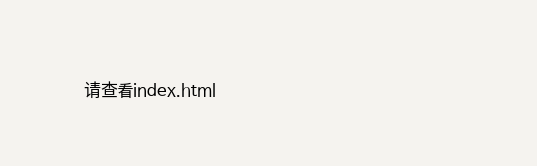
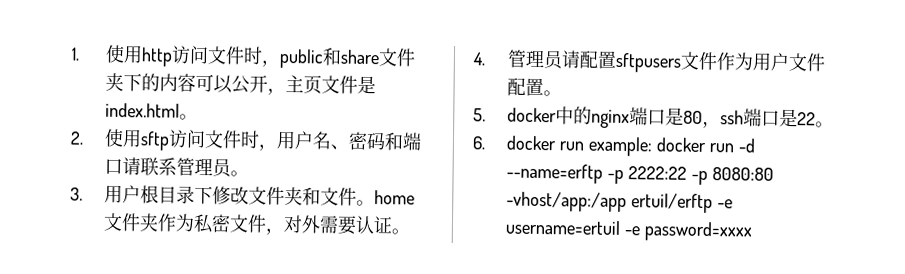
[84,81,216,99] 请查看index.html -> [71,44,417,69] [105,72,377,96] [105,102,199,120] [70,128,423,151] [104,157,250,178] [70,184,416,207] [103,212,411,236] [473,49,827,73] [507,77,563,97] [473,106,835,129] [472,135,756,157] [506,163,774,186] [506,191,734,214] [505,219,754,242] 1.使用http访问文件时，public和share文件夹下的内容可以公开，主页文件是index.html。 // 2.使用sftp访问文件时，用户名、密码和端口请联系管理员。 // 3.用户根目录下修改文件夹和文件。home文件夹作为私密文件，对外需要认证。 // 4.管理员请配置sftpusers文件作为用户文件配置。 // 5. docker中的nginx端口是80，ssh端口是22。 // 6. docker run example: docker run -d --name=erftp -p 2222:22 -p 8080:80 -vhost/app:/app ertuil/erftp -e username=ertuil -e password=xxxx

